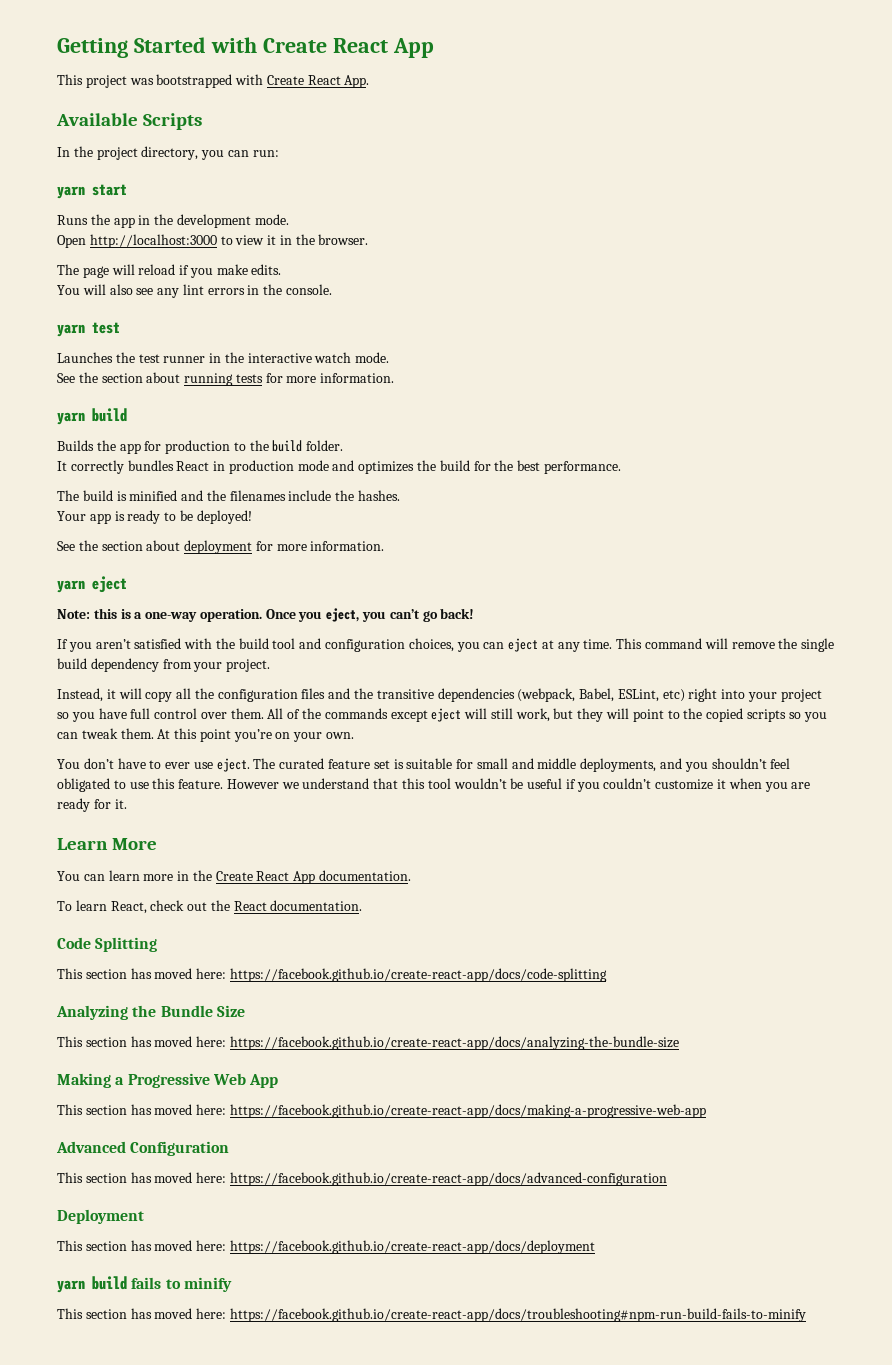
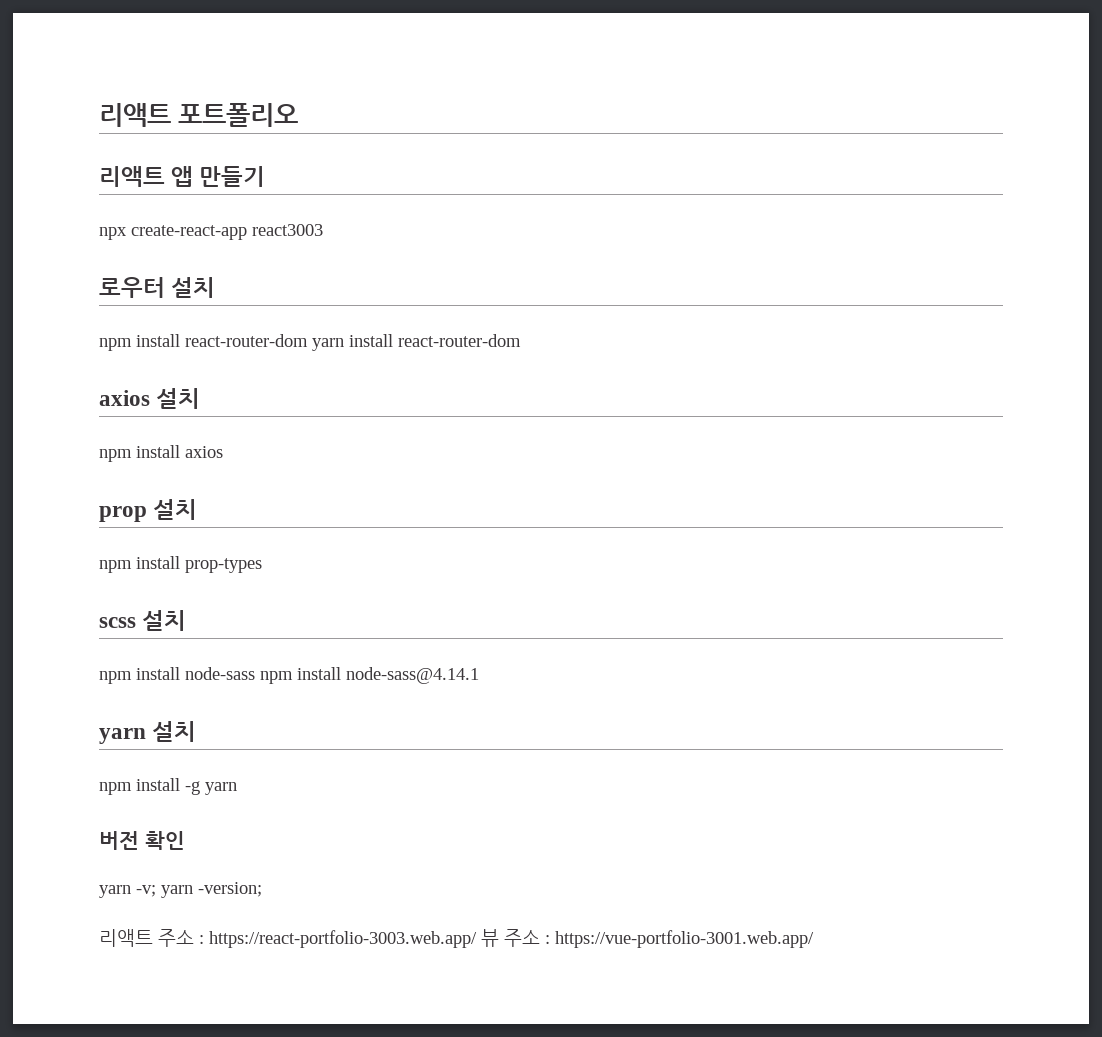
[57,37,434,58] [57,74,370,88] [56,113,203,130] [57,146,279,160] [57,184,127,199] [57,214,289,228] [57,234,369,248] [57,264,282,278] [57,284,333,298] [57,322,120,337] [57,352,390,363] [57,372,395,386] [57,408,127,425] [57,440,344,454] [57,460,621,474] [57,490,401,501] [57,510,252,524] [57,540,385,554] [57,576,127,593] [57,608,475,622] [57,638,835,652] [57,658,271,672] [57,688,822,702] [57,708,827,722] [57,728,355,742] [57,758,791,772] [57,778,811,792] [57,798,127,812] [57,838,158,850] [57,870,412,884] [57,900,363,914] [57,937,158,952] [57,968,607,982] [56,1005,245,1020] [57,1036,679,1050] [57,1073,279,1088] [57,1104,706,1118] [56,1141,230,1156] [57,1172,667,1186] [57,1209,144,1224] [57,1240,595,1254] [57,1276,232,1293] [57,1308,806,1322] Getting Started with Create React App // This project was bootstrapped with Create React App. // Available Scripts // In the project directory, you can run: // yarn start // Runs the app in the development mode. // Open http://localhost:3000 to view it in the browser. // The page will reload if you make edits. // You will also see any lint errors in the console. // yarn test // Launches the test runner in the interactive watch mode. // See the section about running tests for more information. // yarn build // Builds the app for production to the build folder. // It correctly bundles React in production mode and optimizes the build for the best performance. // The build is minified and the filenames include the hashes. // Your app is ready to be deployed! // See the section about deployment for more information. // yarn eject // Note: this is a one-way operation. Once you eject, you can’t go back! // If you aren’t satisfied with the build tool and configuration choices, you can eject at any time. This command will remove the single build dependency from your project. // Instead, it will copy all the configuration files and the transitive dependencies (webpack, Babel, ESLint, etc) right into your project so you have full control over them. All of the commands except eject will still work, but they will point to the copied scripts so you can tweak them. At this point you’re on your own. // You don’t have to ever use eject. The curated feature set is suitable for small and middle deployments, and you shouldn’t feel obligated to use this feature. However we understand that this tool wouldn’t be useful if you couldn’t customize it when you are ready for it. // Learn More // You can learn more in the Create React App documentation. // To learn React, check out the React documentation. // Code Splitting // This section has moved here: https://facebook.github.io/create-react-app/docs/code-splitting // Analyzing the Bundle Size // This section has moved here: https://facebook.github.io/create-react-app/docs/analyzing-the-bundle-size // Making a Progressive Web App // This section has moved here: https://facebook.github.io/create-react-app/docs/making-a-progressive-web-app // Advanced Configuration // This section has moved here: https://facebook.github.io/create-react-app/docs/advanced-configuration // Deployment // This section has moved here: https://facebook.github.io/create-react-app/docs/deployment // yarn build fails to minify // This section has moved here: https://facebook.github.io/create-react-app/docs/troubleshooting#npm-run-build-fails-to-minify -> [99,103,299,127] [99,166,266,187] [99,224,323,240] [99,277,216,298] [99,334,521,351] [99,388,201,409] [99,445,223,462] [99,499,198,522] [99,556,262,573] [99,610,187,631] [99,667,479,684] [99,721,197,744] [99,778,237,795] [99,831,185,850] [99,882,262,898] [99,929,814,948] 리액트 포트폴리오 // 리액트 앱 만들기 // npx create-react-app react3003 // 로우터 설치 // npm install react-router-dom yarn install react-router-dom // axios 설치 // npm install axios // prop 설치 // npm install prop-types // scss 설치 // npm install node-sass npm install node-sass@4.14.1 // yarn 설치 // npm install -g yarn // 버전 확인 // yarn -v; yarn -version; // 리액트 주소 : https://react-portfolio-3003.web.app/ 뷰 주소 : https://vue-portfolio-3001.web.app/

